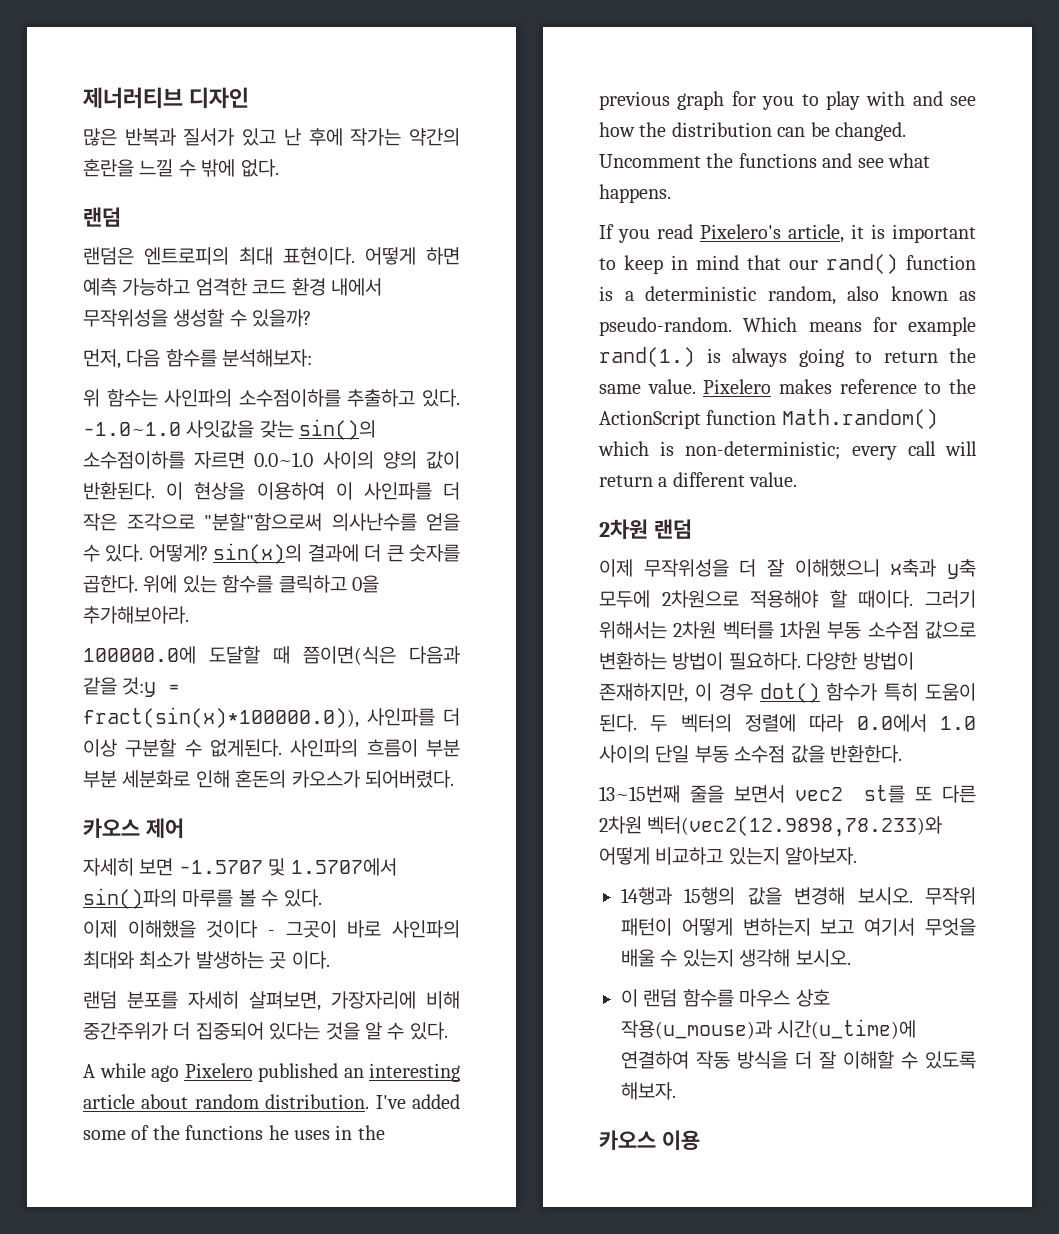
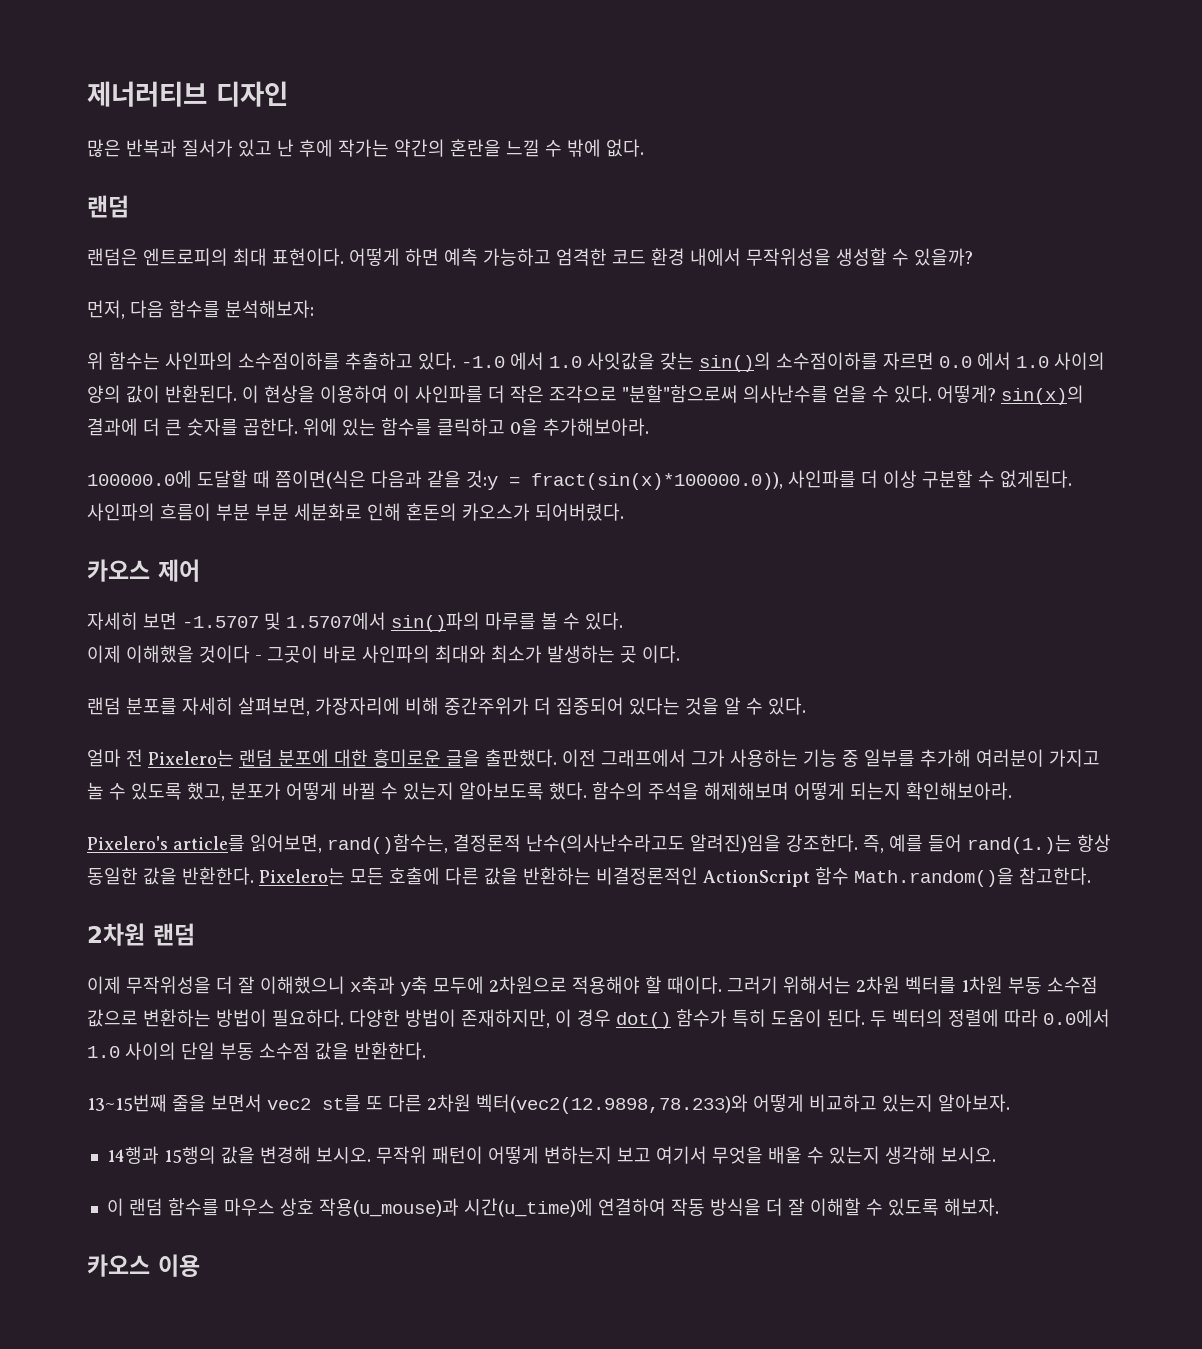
[83,422,181,436] -1.0~1.0 -> [461,352,582,370] -1.0 에서 1.0
[254,452,314,467] 0.0~1.0 -> [939,352,1049,370] 0.0 에서 1.0
[83,1063,460,1082] [83,1094,460,1109] [83,1125,385,1140] [599,91,976,110] [599,122,906,141] [599,153,930,168] [599,184,671,203] [599,224,976,243] [599,254,976,274] [599,286,976,305] [599,317,976,336] [599,347,976,367] [599,379,976,394] [599,409,938,429] [598,441,977,460] [599,472,798,487] A while ago Pixelero published an interesting article about random distribution. I've added some of the functions he uses in the previous graph for you to play with and see how the distribution can be changed. Uncomment the functions and see what happens. // If you read Pixelero's article, it is important to keep in mind that our rand() function is a deterministic random, also known as pseudo-random. Which means for example rand(1.) is always going to return the same value. Pixelero makes reference to the ActionScript function Math.random() which is non-deterministic; every call will return a different value. -> [87,749,1100,767] [87,782,1012,801] [87,834,1111,854] [87,867,1091,887] 얼마 전 Pixelero는 랜덤 분포에 대한 흥미로운 글을 출판했다. 이전 그래프에서 그가 사용하는 기능 중 일부를 추가해 여러분이 가지고 놀 수 있도록 했고, 분포가 어떻게 바뀔 수 있는지 알아보도록 했다. 함수의 주석을 해제해보며 어떻게 되는지 확인해보아라. // Pixelero's article를 읽어보면, rand()함수는, 결정론적 난수(의사난수라고도 알려진)임을 강조한다. 즉, 예를 들어 rand(1.)는 항상 동일한 값을 반환한다. Pixelero는 모든 호출에 다른 값을 반환하는 비결정론적인 ActionScript 함수 Math.random()을 참고한다.

